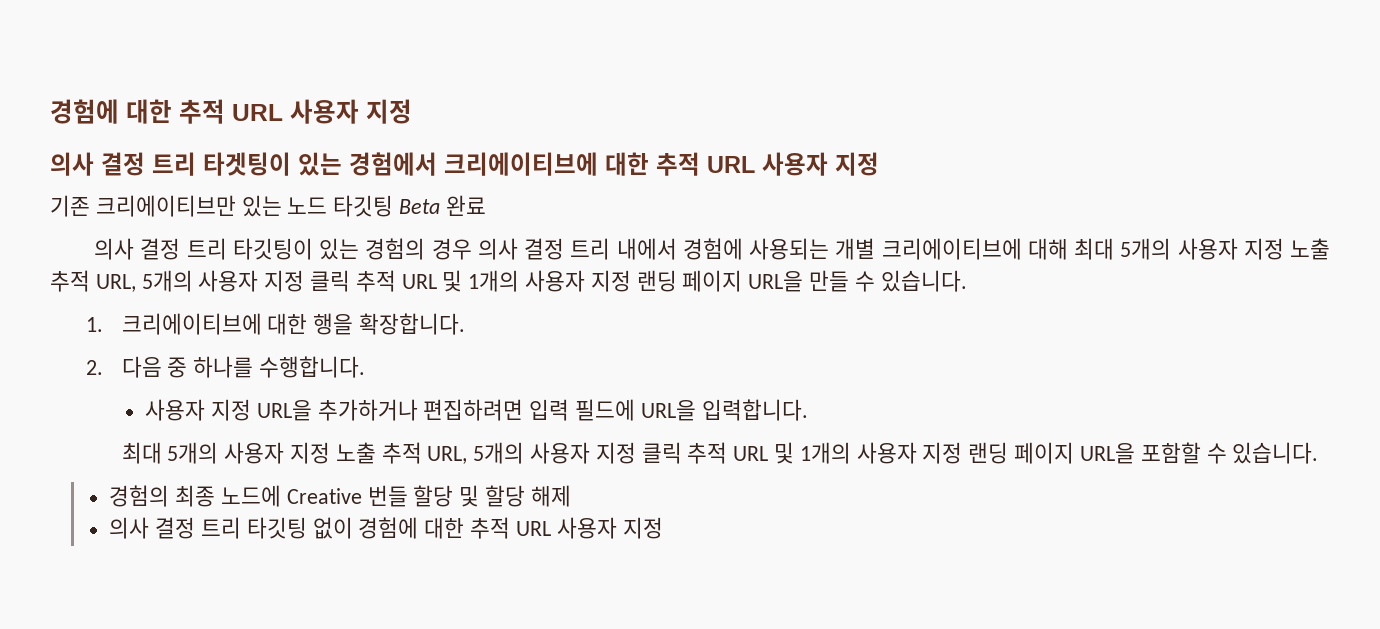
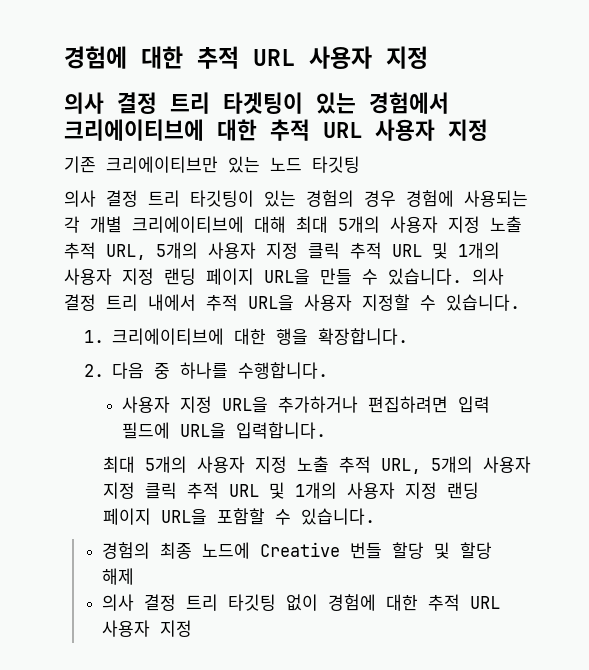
[399,195,486,216] Beta 완료 -> (360, 164) none
[477,238,677,260] 의사 결정 트리 내에서 -> (396, 198) none
(830, 249) none -> [64,216,80,233] 각
(967, 281) none -> [472,268,504,285] [64,294,520,311] 의사 결정 트리 내에서 추적 URL을 사용자 지정할 수 있습니다.

